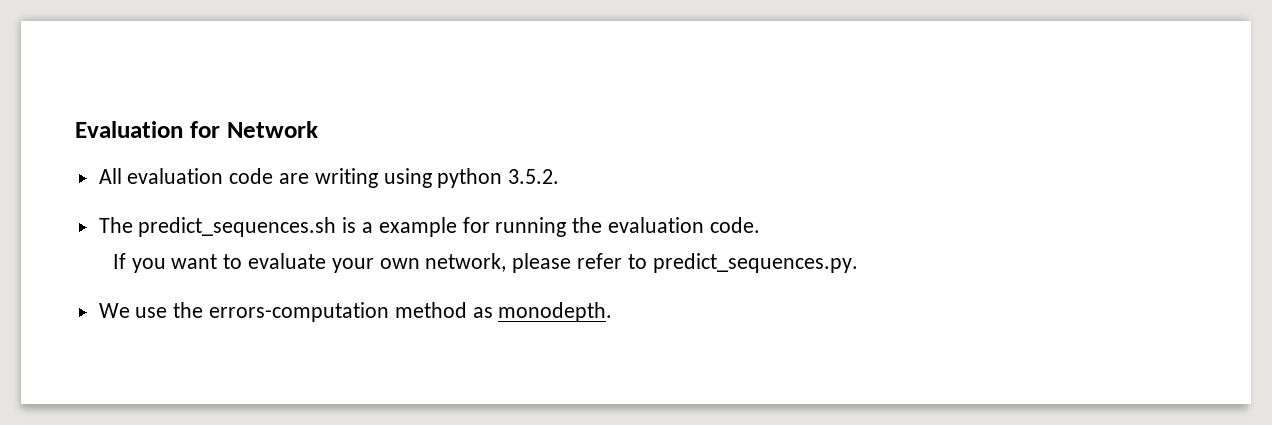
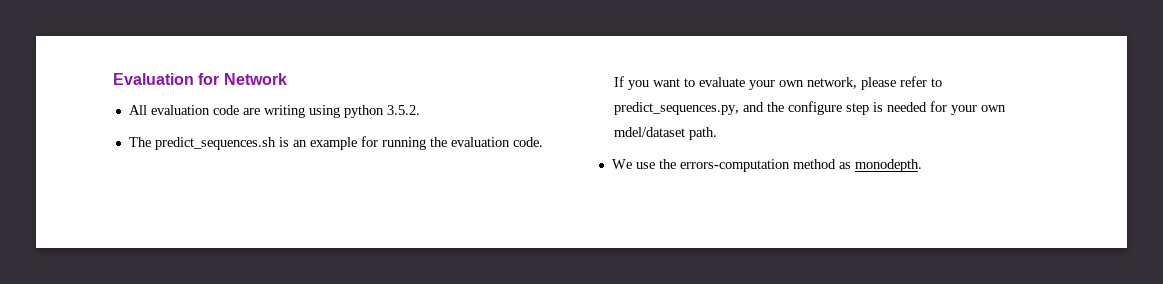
[362,222,374,233] a -> [292,140,307,147] an
[652,253,858,273] predict_sequences.py. -> [613,101,1006,115] [613,127,717,140] predict_sequences.py, and the configure step is needed for your own mdel/dataset path.

